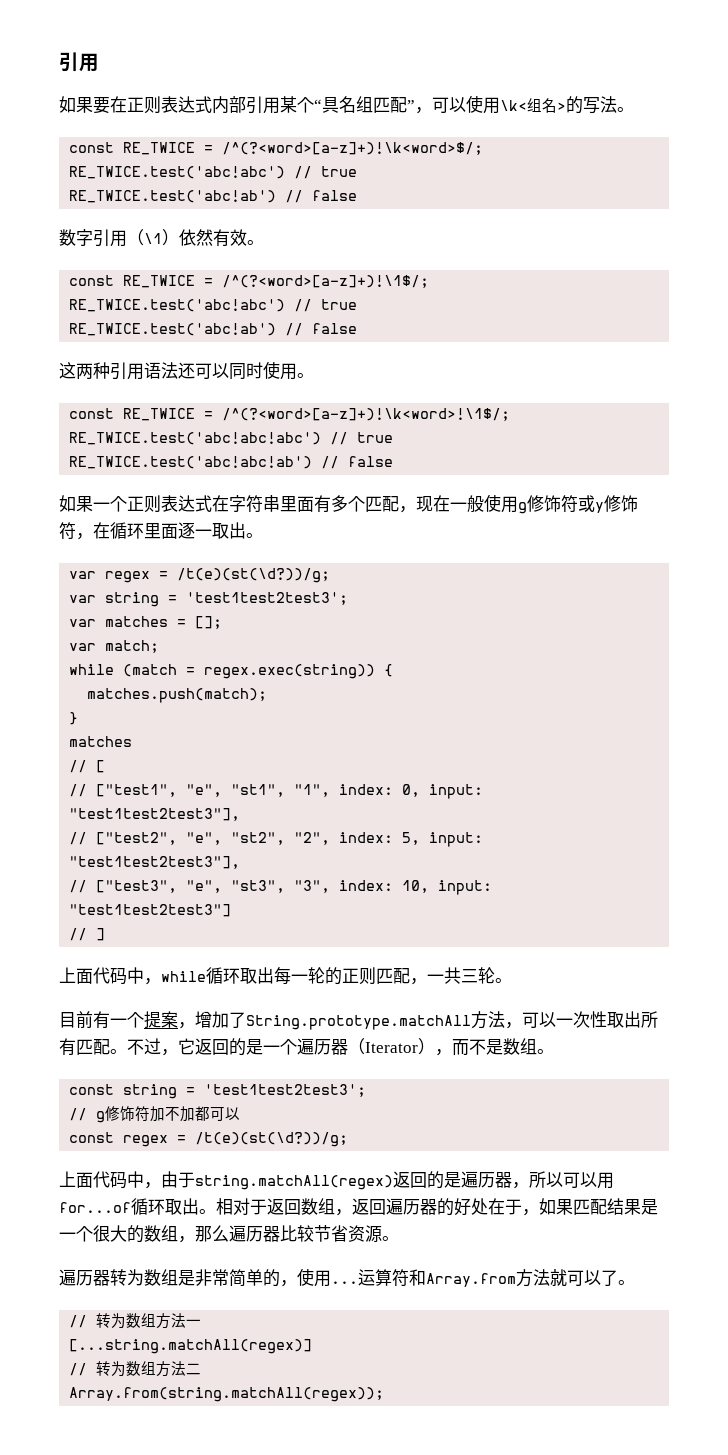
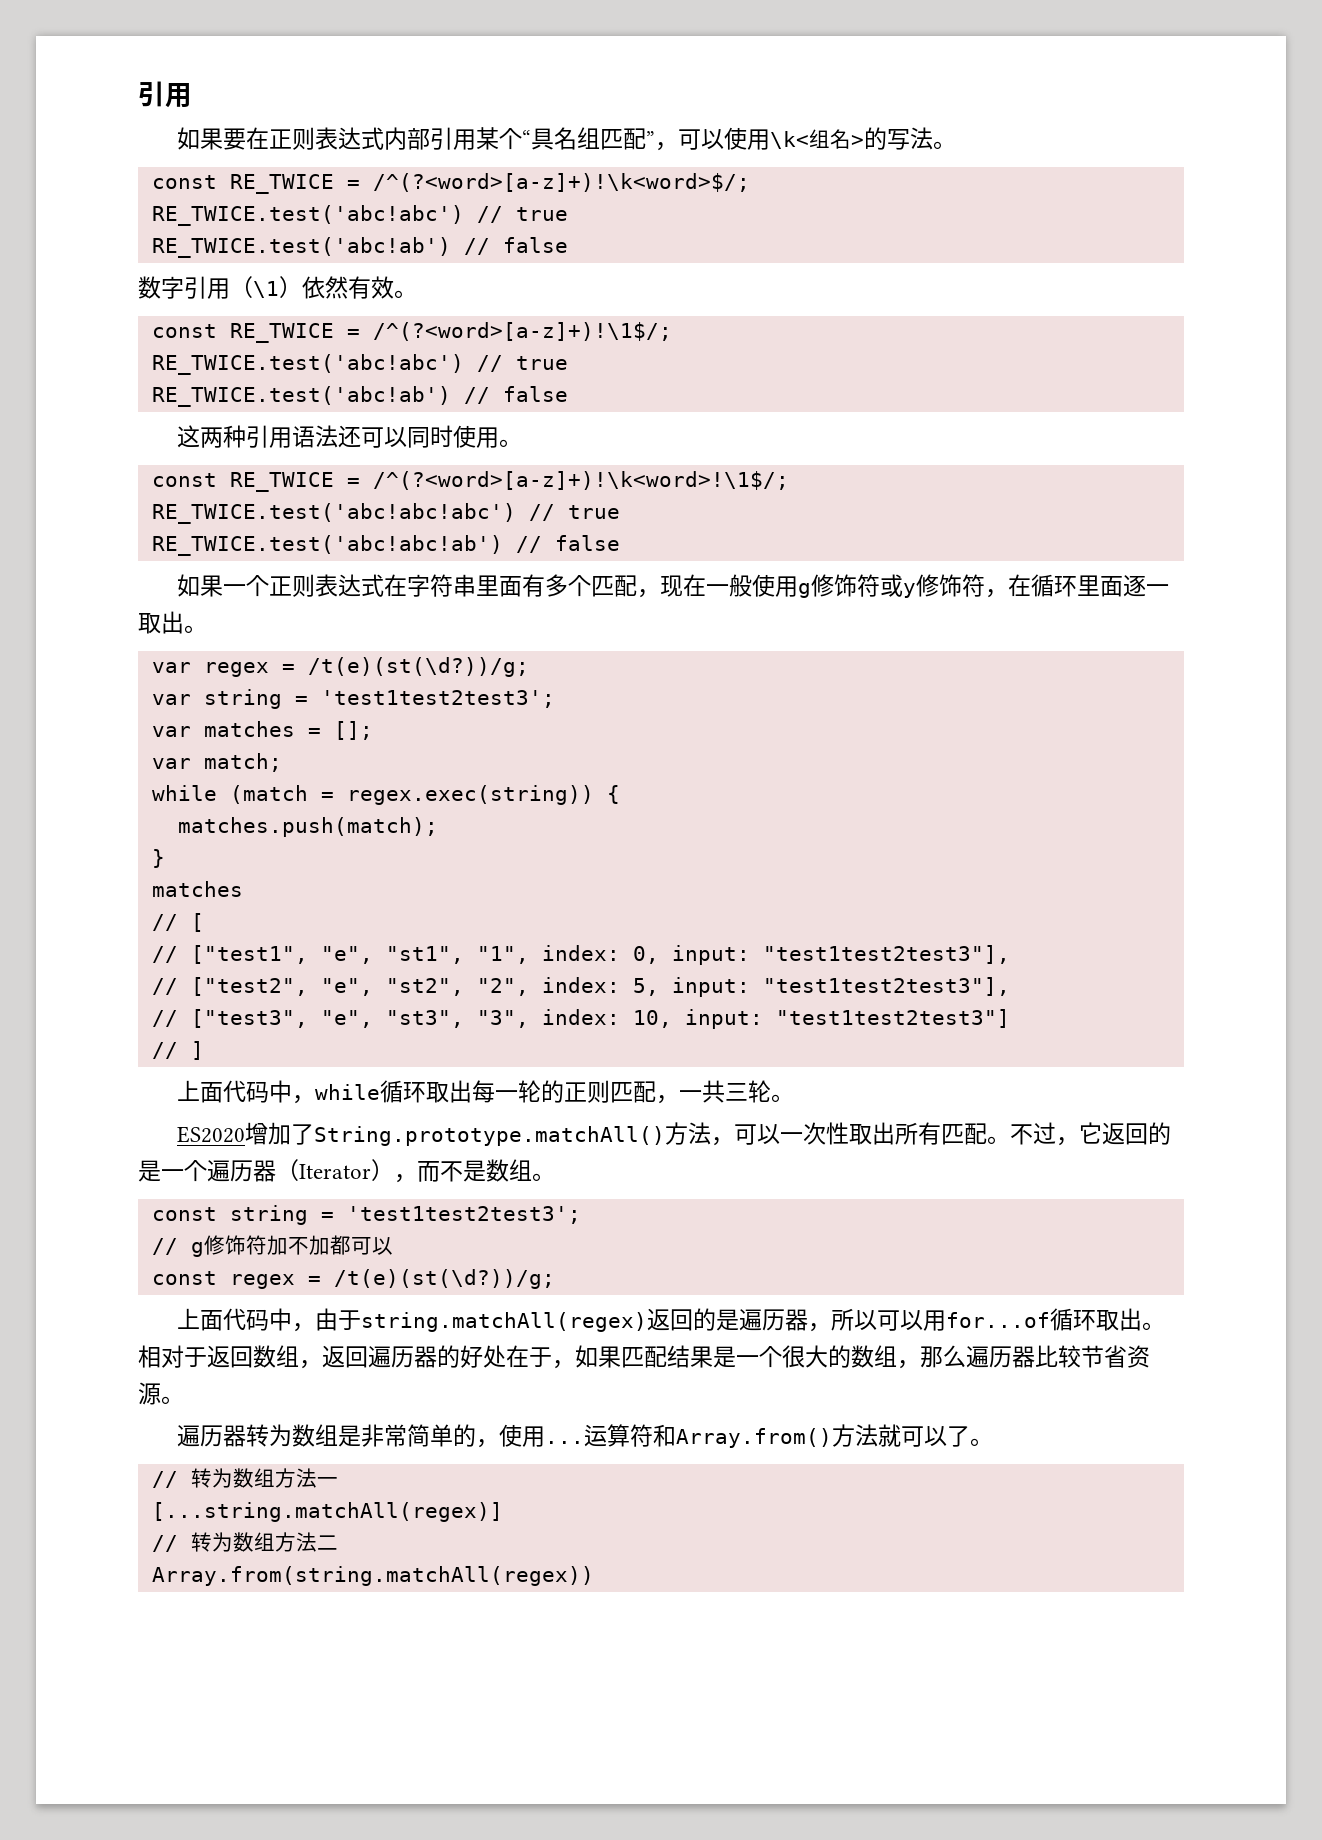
[59,1011,471,1030] 目前有一个提案，增加了String.prototype.matchAll -> [176,1122,665,1146] ES2020增加了String.prototype.matchAll()
[426,1273,516,1287] Array.from -> [675,1428,832,1448] Array.from()
[69,1387,385,1402] Array.from(string.matchAll(regex)); -> [151,1566,594,1586] Array.from(string.matchAll(regex))

